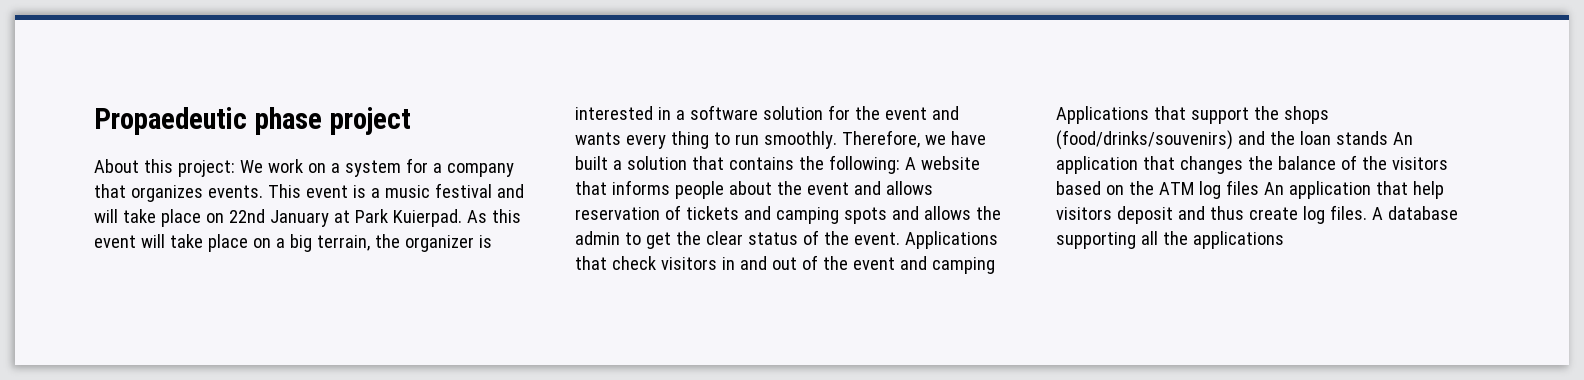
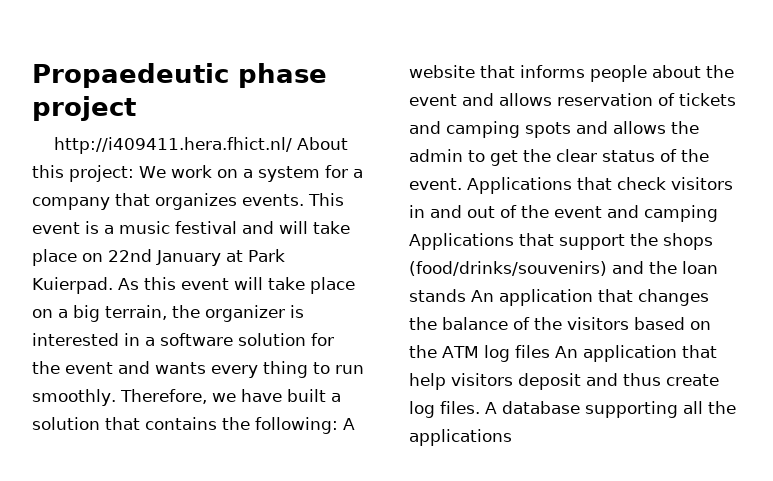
(411, 121) none -> [54,137,293,154] http://i409411.hera.fhict.nl/

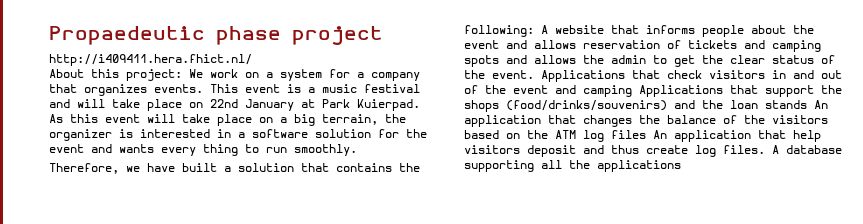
(293, 145) none -> (252, 60) //
(116, 397) none -> (357, 150) //

